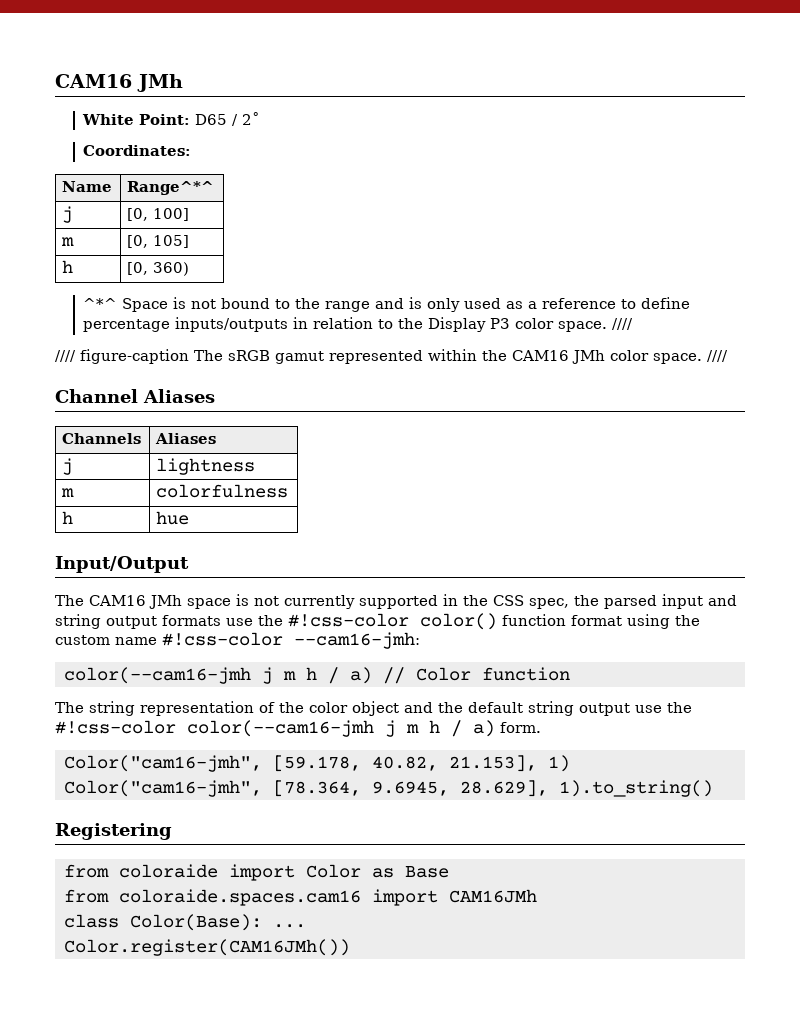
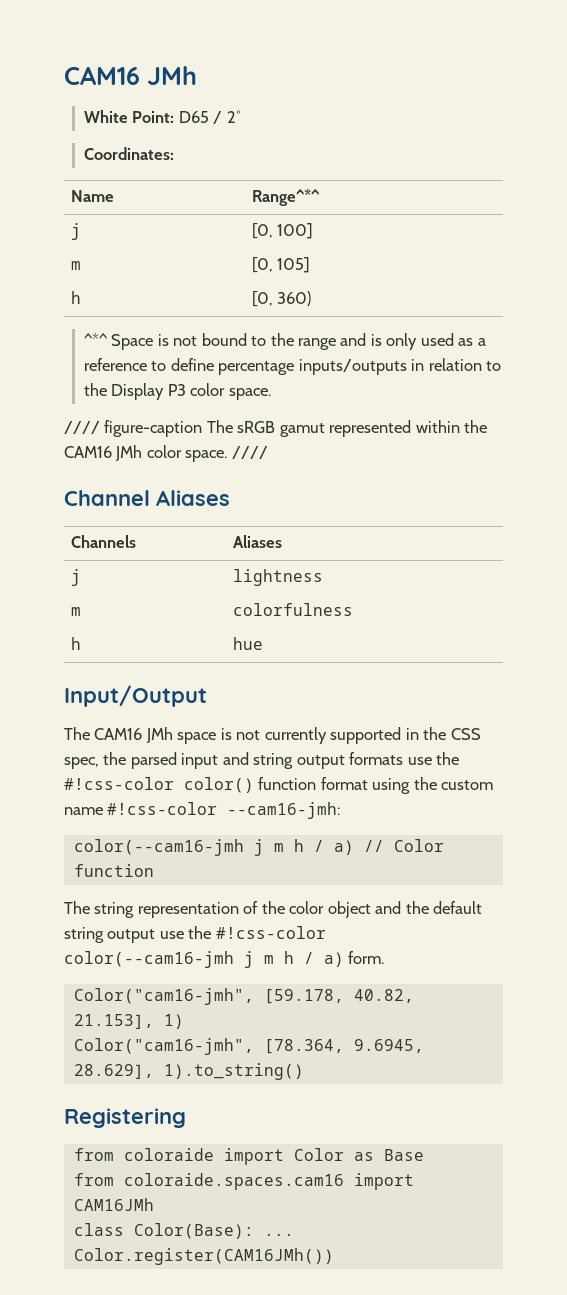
[612,318,634,330] //// -> (271, 394) none

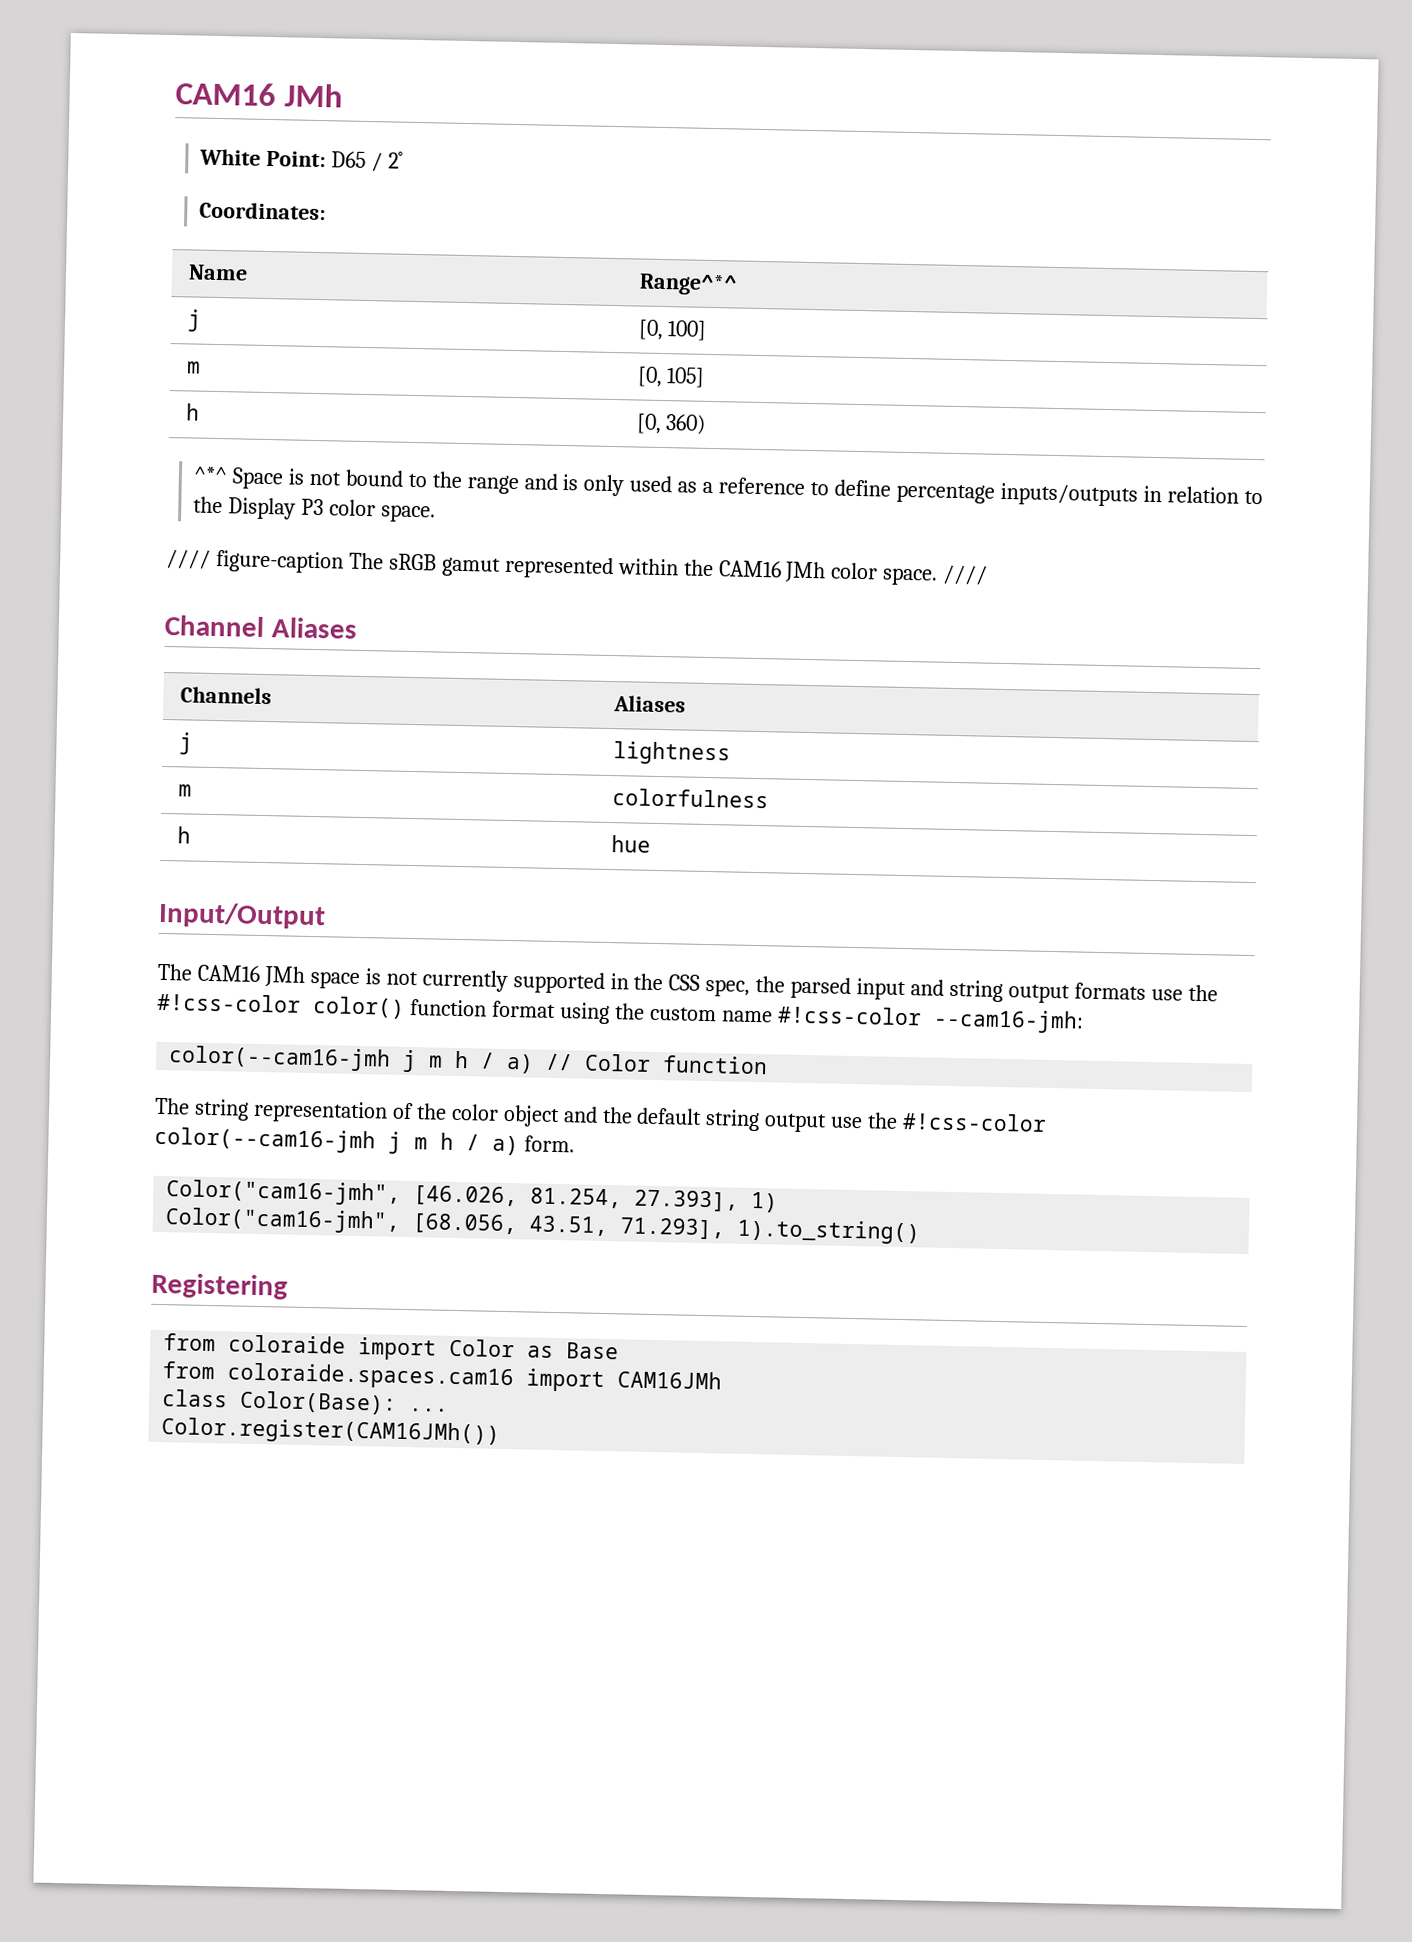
[263,989,414,1004] [73,1014,154,1029] [59.178, 40.82, 21.153], -> [413,1185,740,1212] [46.026, 81.254, 27.393],
[263,1039,424,1054] [73,1064,154,1079] [78.364, 9.6945, 28.629], -> [412,1213,726,1240] [68.056, 43.51, 71.293],

